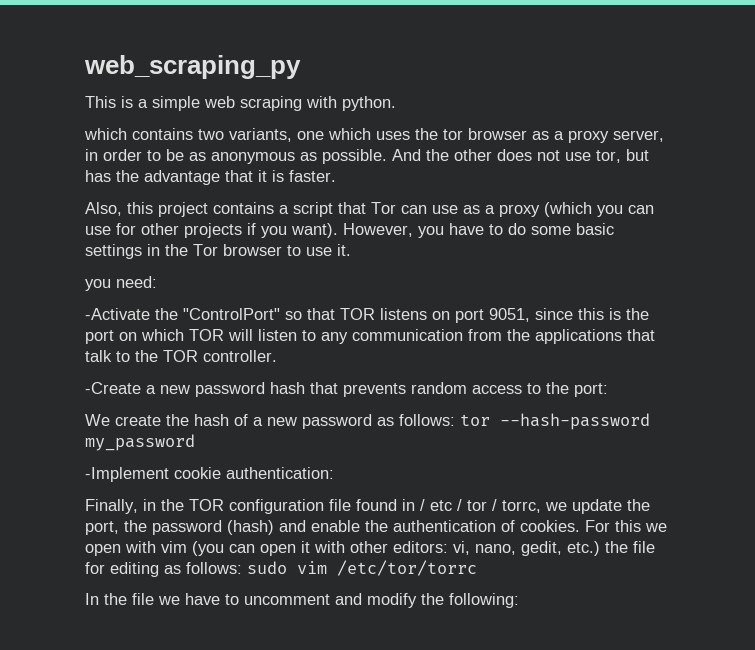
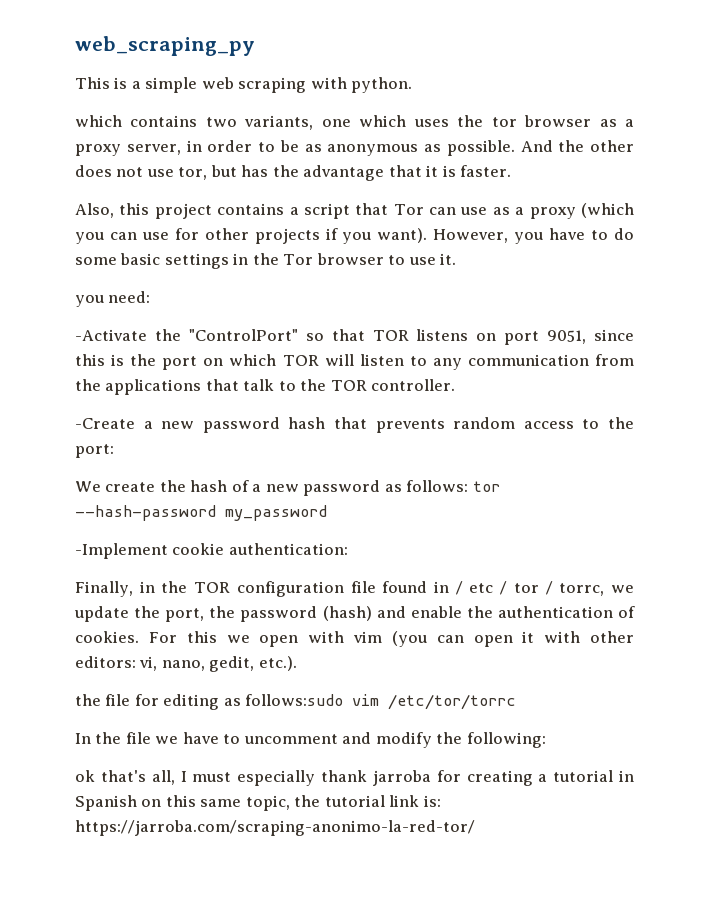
[567,541,600,556] etc.) -> [258,656,297,671] etc.). //
[186,561,287,574] follows: sudo -> [245,694,344,706] follows:sudo
(519, 600) none -> [75,770,634,786] [75,795,441,811] [75,820,475,836] // ok that's all, I must especially thank jarroba for creating a tutorial in Spanish on this same topic, the tutorial link is: https://jarroba.com/scraping-anonimo-la-red-tor/

